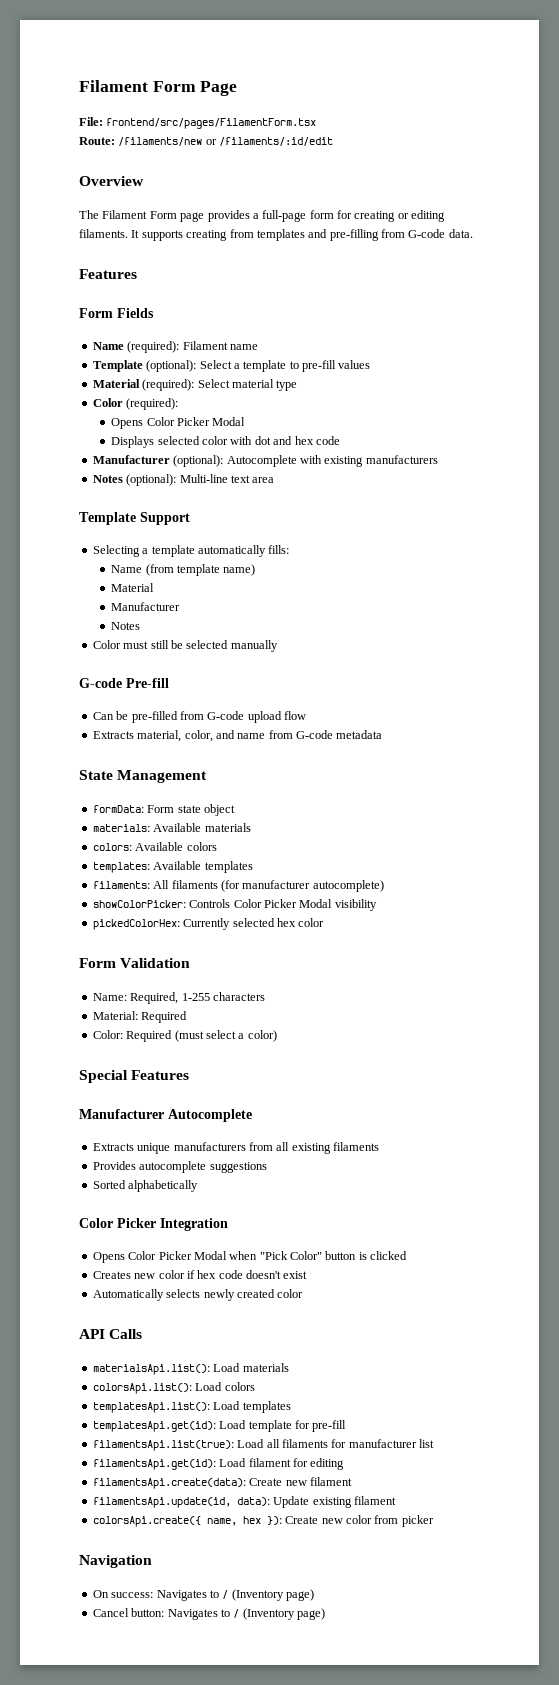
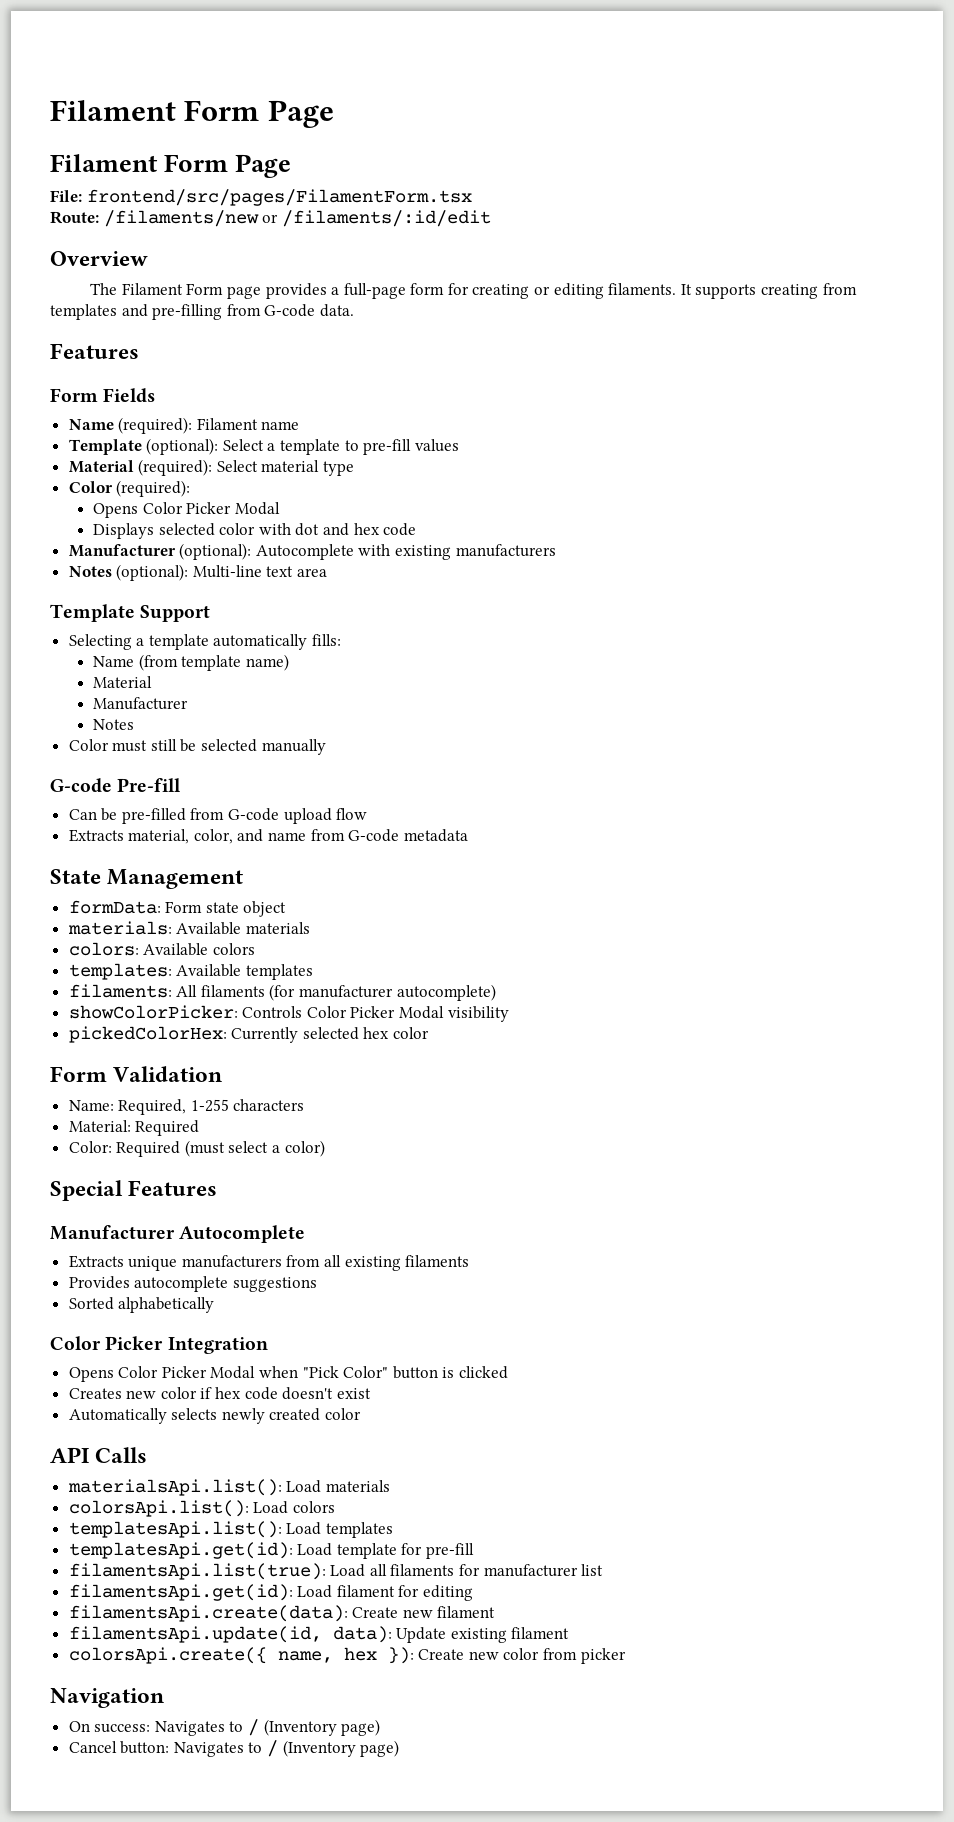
[79,80,238,96] Filament Form Page -> [50,100,334,128] [50,154,292,178] Filament Form Page // Filament Form Page

